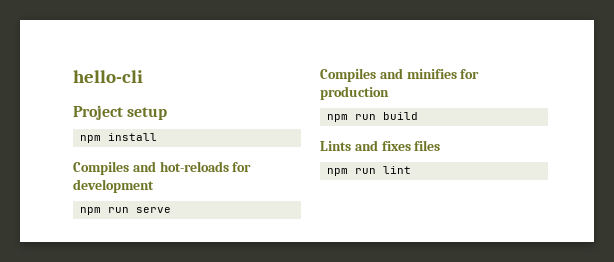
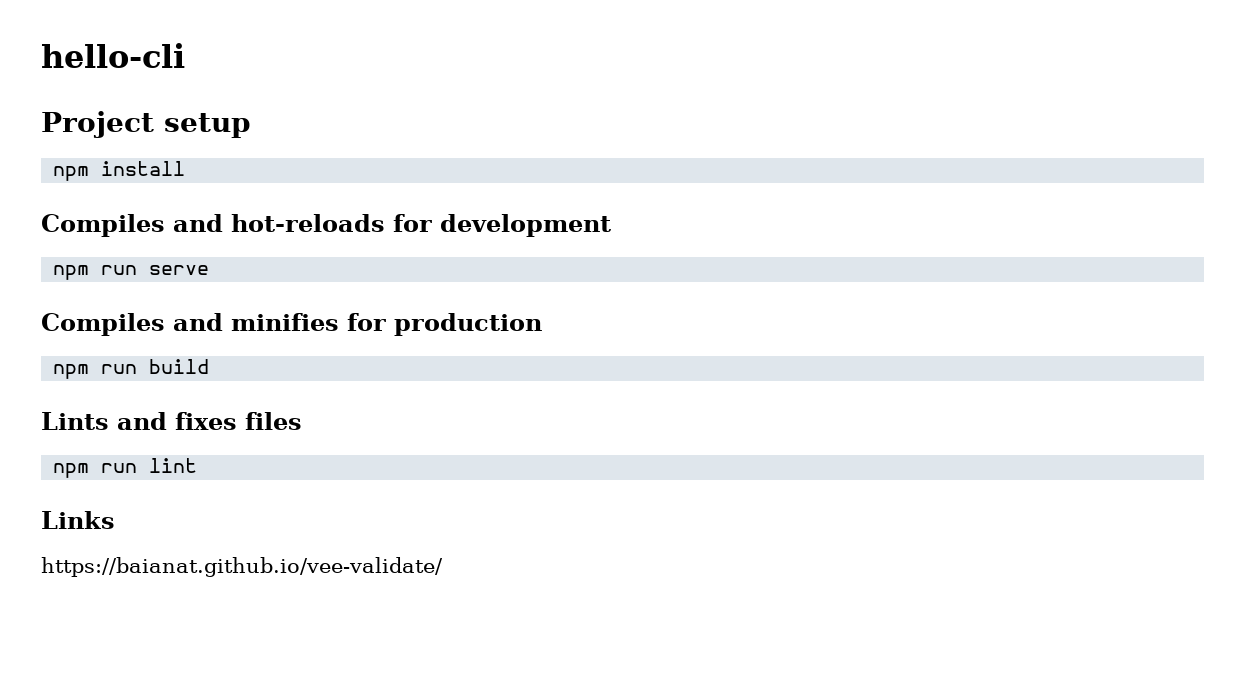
(412, 170) none -> [41,511,115,529] [41,557,443,577] // Links // https://baianat.github.io/vee-validate/

